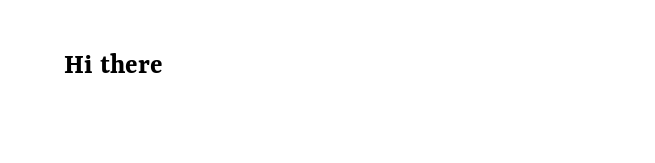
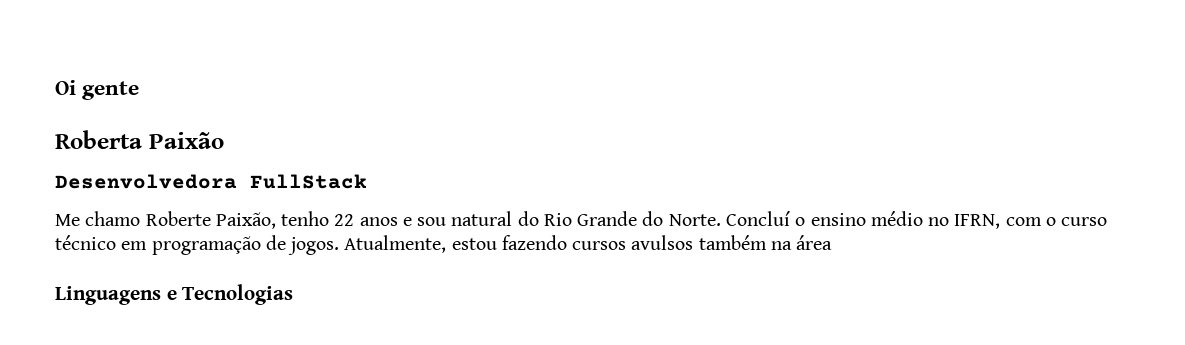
[64,53,163,73] Hi there -> [55,80,140,100] [55,130,224,149] [55,174,367,189] [55,211,1108,229] [55,235,833,255] [55,284,294,305] Oi gente // Roberta Paixão // Desenvolvedora FullStack // Me chamo Roberte Paixão, tenho 22 anos e sou natural do Rio Grande do Norte. Concluí o ensino médio no IFRN, com o curso técnico em programação de jogos. Atualmente, estou fazendo cursos avulsos também na área // Linguagens e Tecnologias

